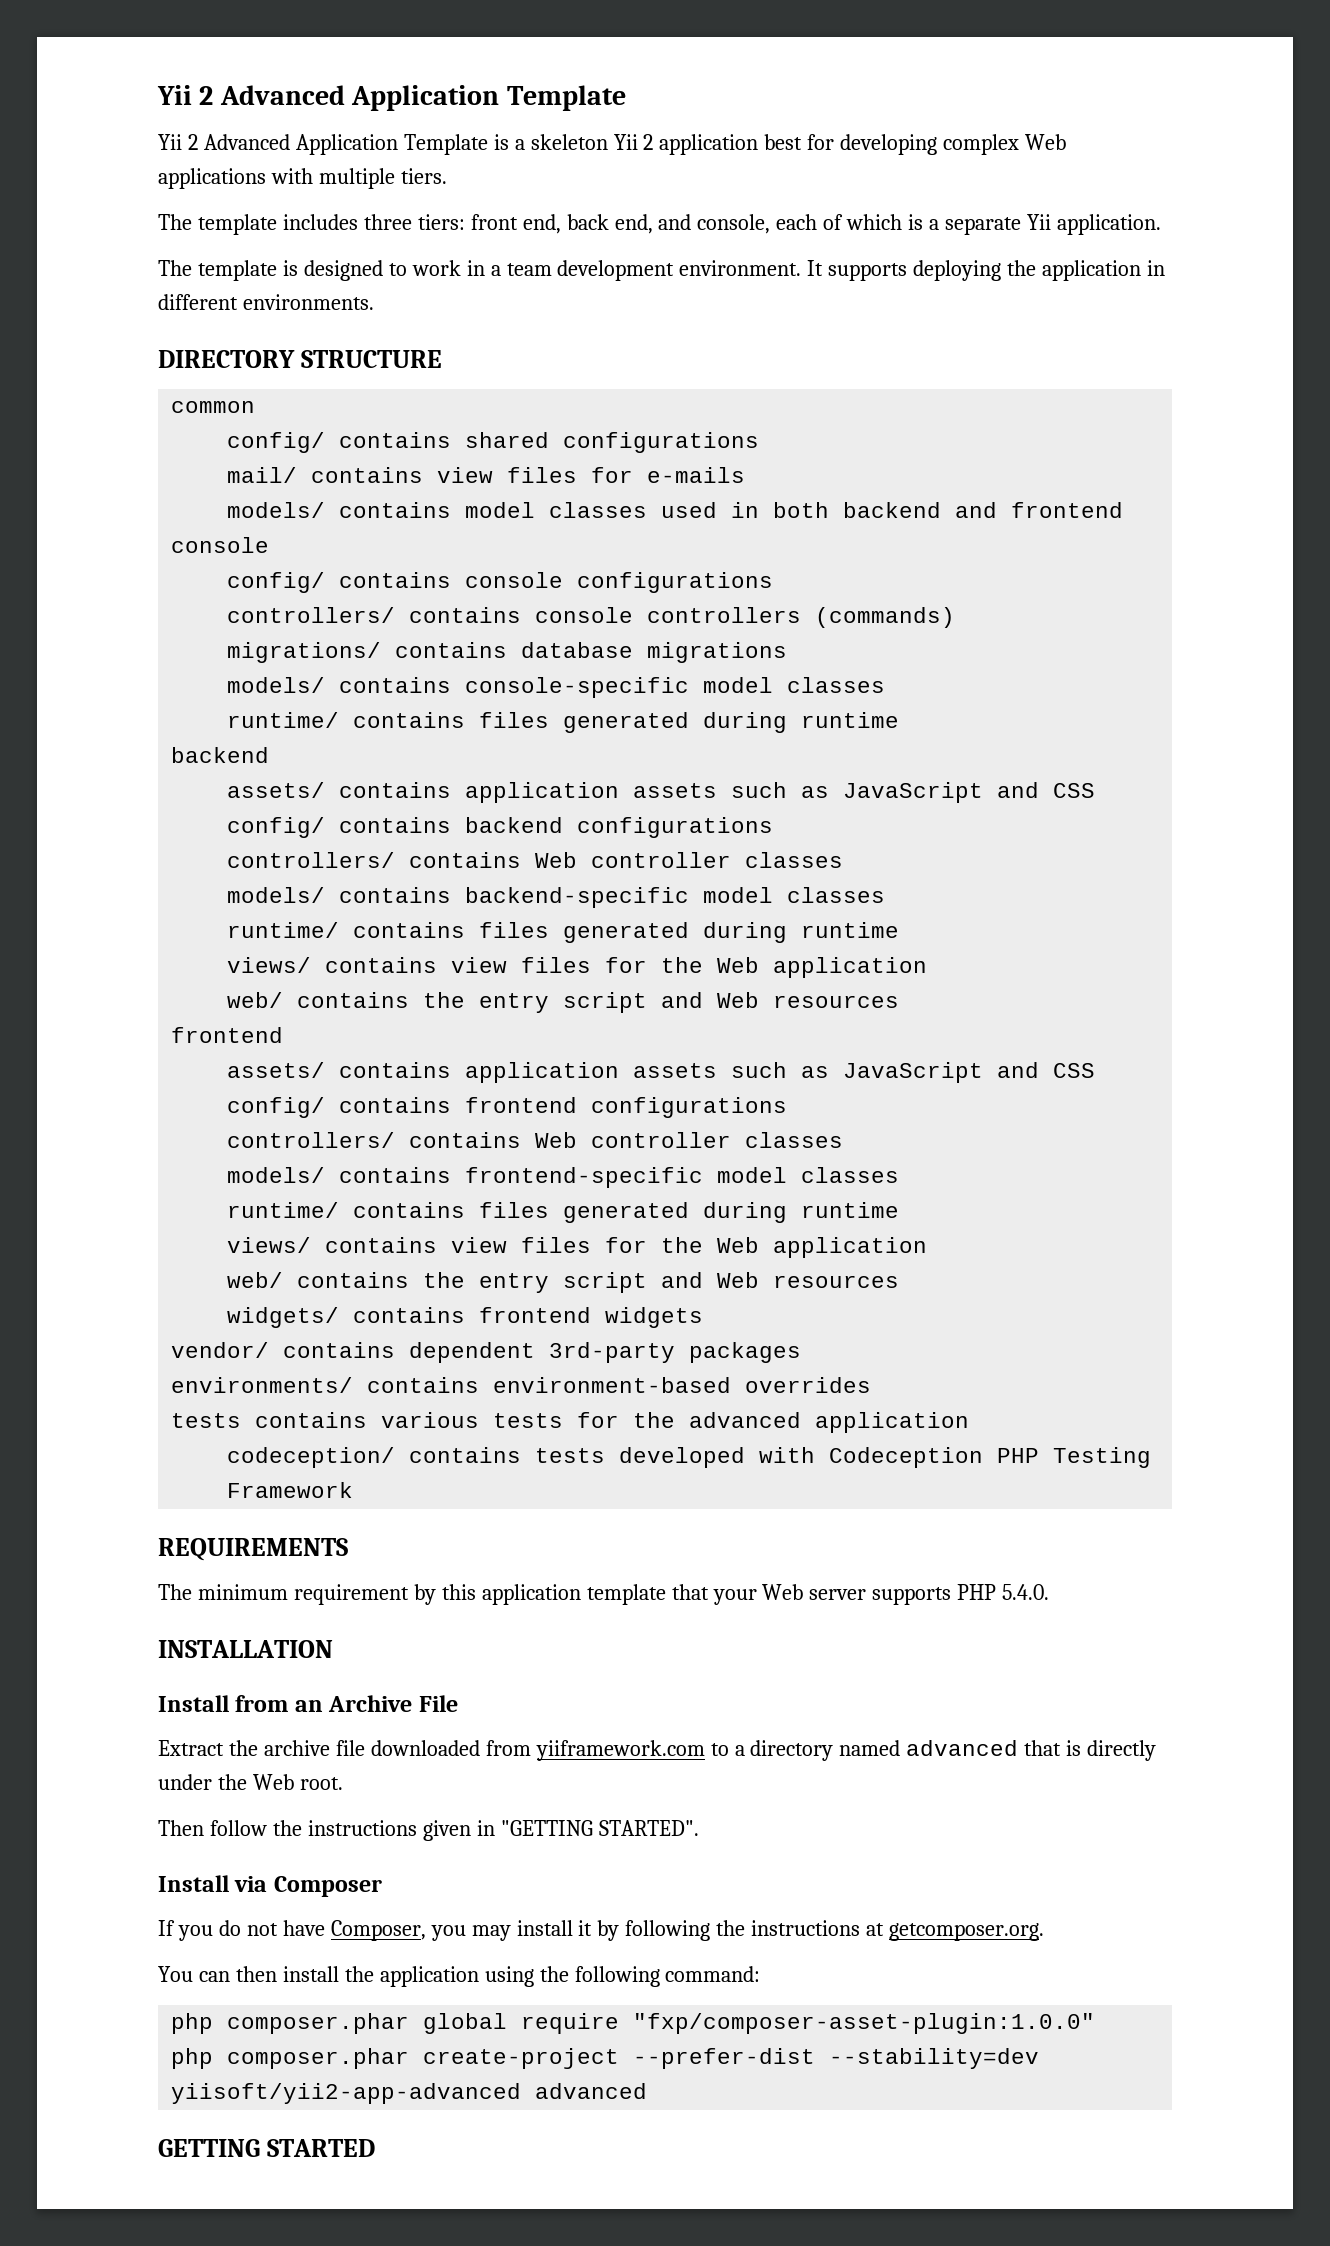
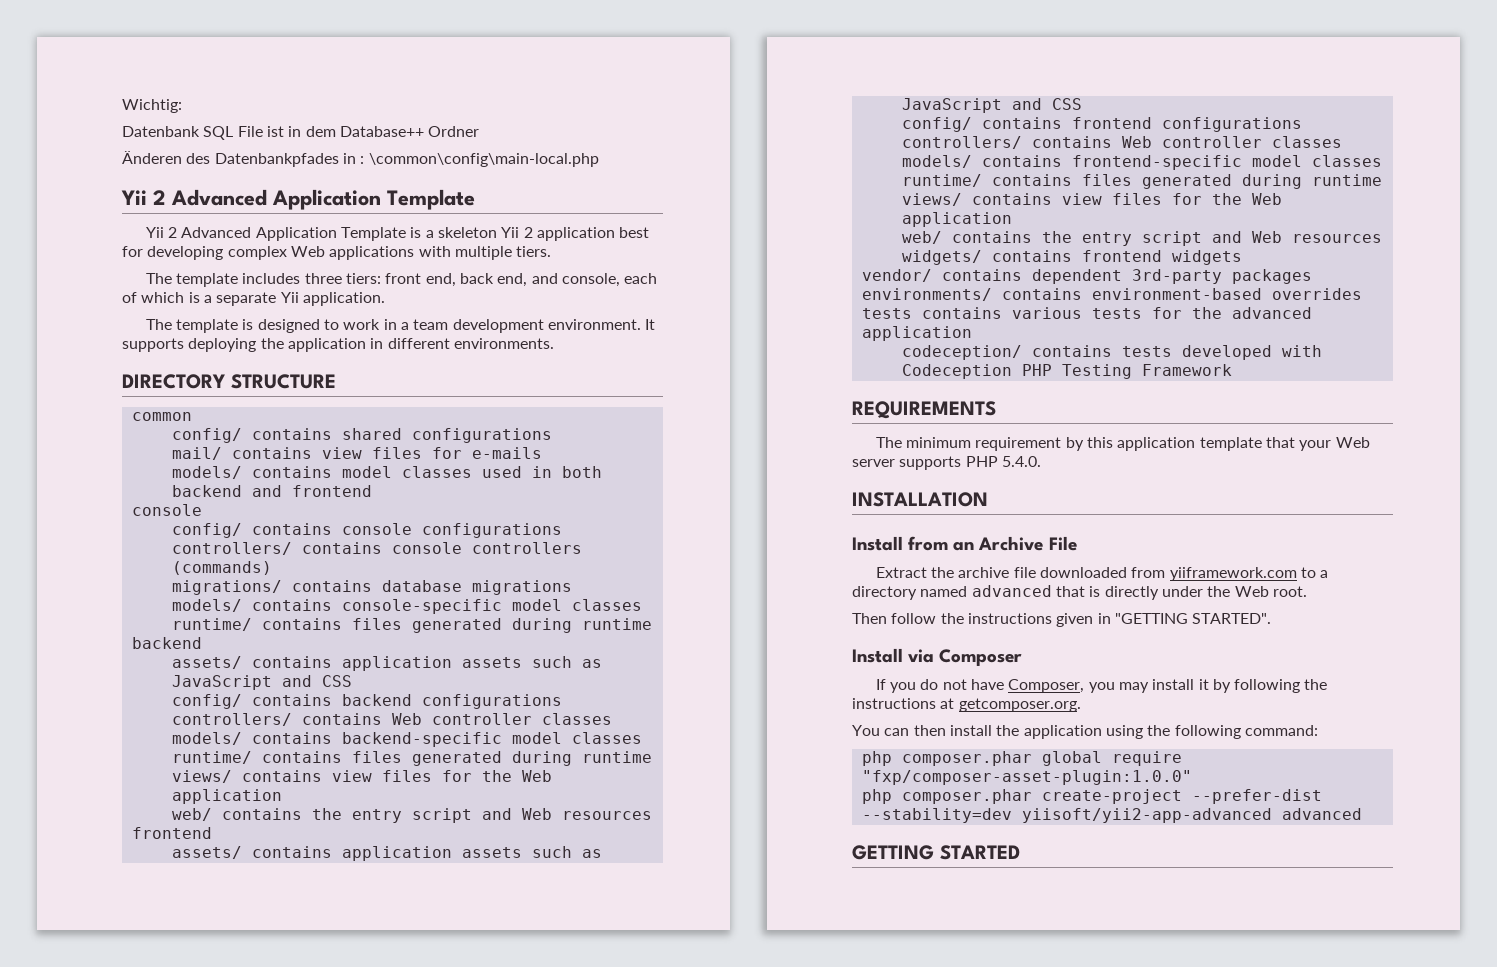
(157, 95) none -> [122,99,182,113] [122,126,480,140] [122,151,599,167] Wichtig: // Datenbank SQL File ist in dem Database++ Ordner // Änderen des Datenbankpfades in : \common\config\main-local.php //

